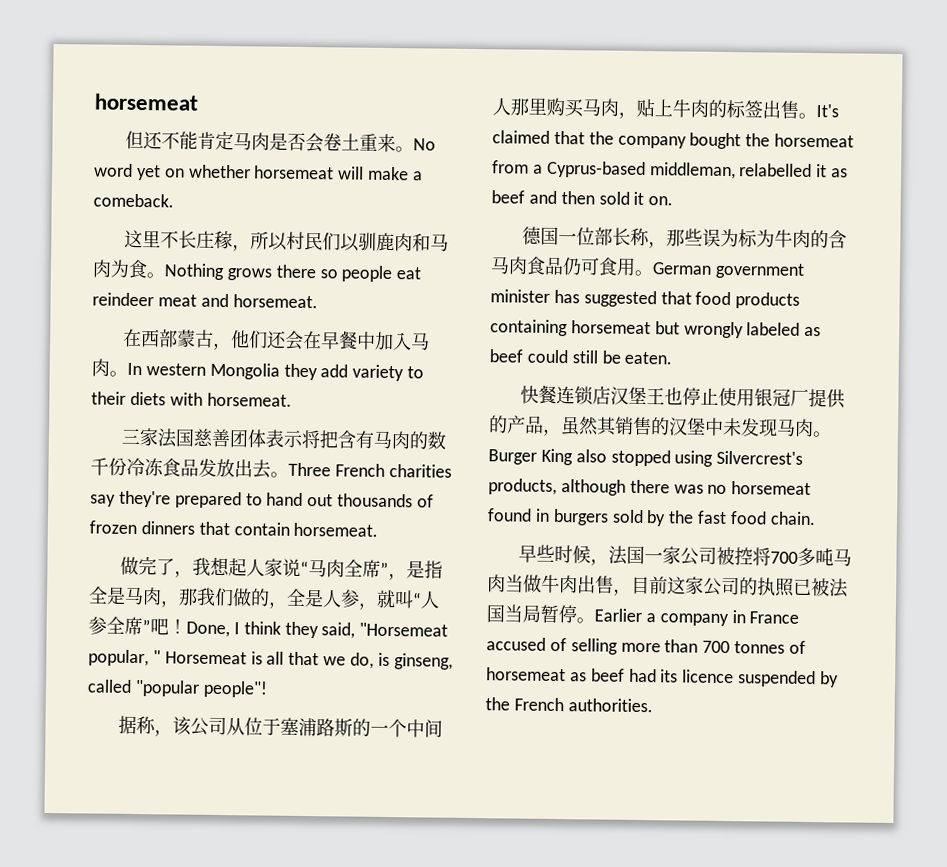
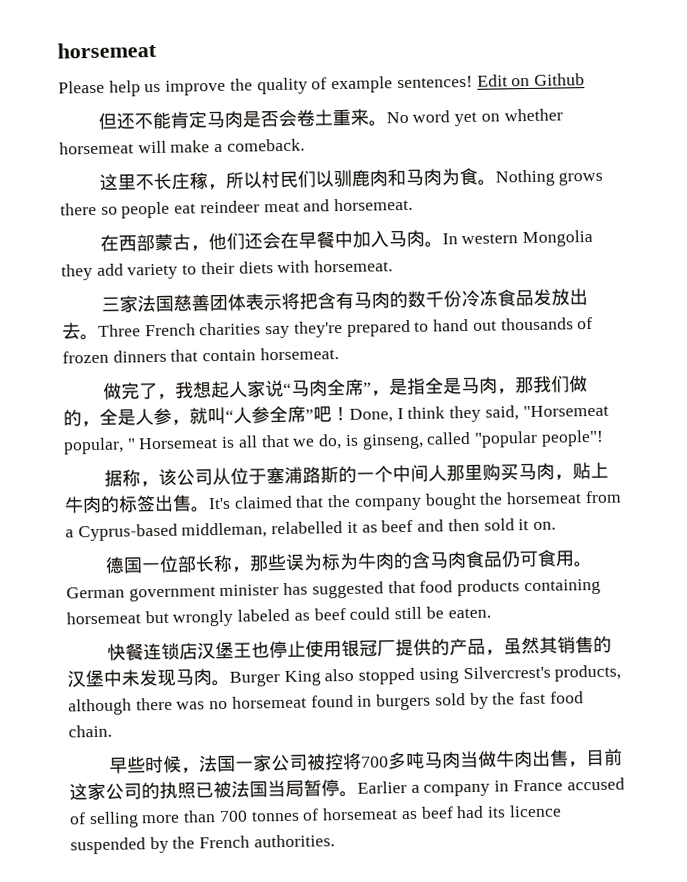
[94,93,199,111] horsemeat -> [57,41,157,59] [58,73,585,97] horsemeat // Please help us improve the quality of example sentences! Edit on Github

